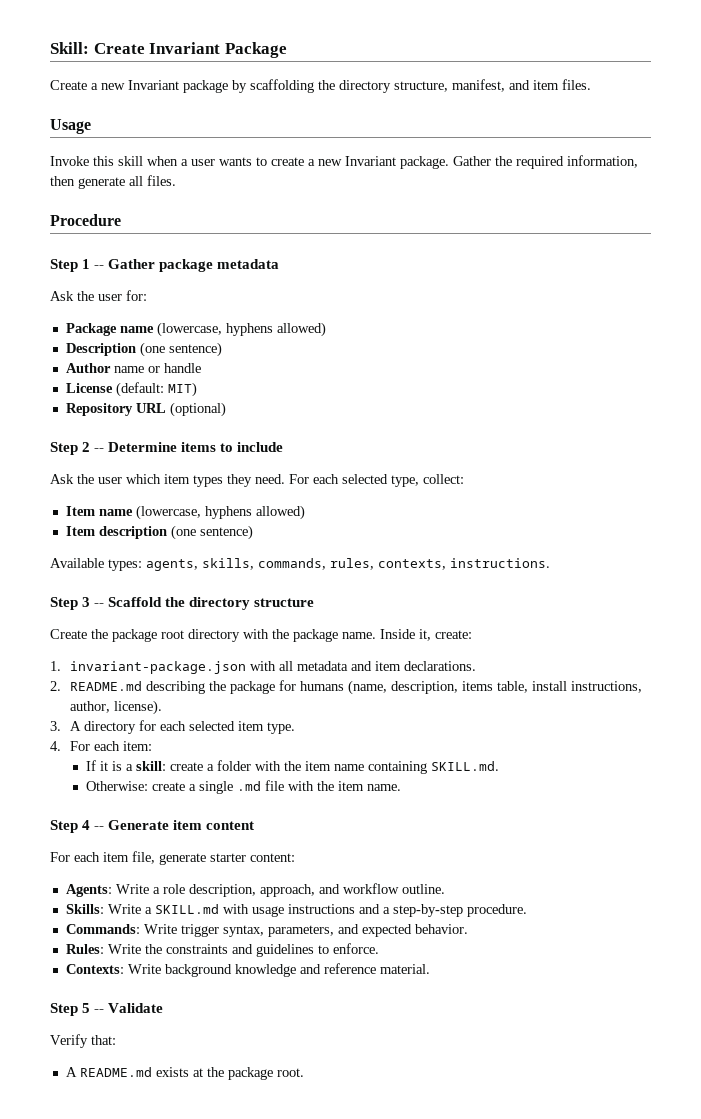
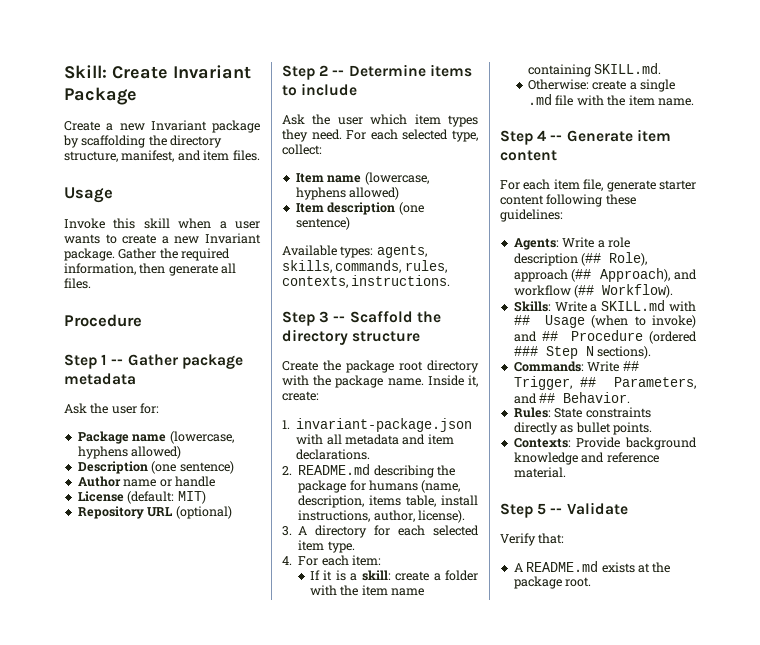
[250,853,295,862] content: -> [500,194,636,207] [500,209,563,222] content following these guidelines:
[188,883,445,897] description, approach, and workflow outline. -> [513,252,648,266] [513,268,697,282] [513,284,674,298] description (## Role), approach (## Approach), and workflow (## Workflow).
[251,904,527,917] [65,924,468,937] [65,943,379,957] usage instructions and a step-by-step procedure. // Commands: Write trigger syntax, parameters, and expected behavior. // Rules: Write the constraints and guidelines to enforce. -> [513,315,696,328] [513,330,697,344] [513,346,652,359] [513,361,639,372] [513,376,696,390] [513,392,631,404] [513,407,651,418] [513,422,652,435] ## Usage (when to invoke) and ## Procedure (ordered ### Step N sections). // Commands: Write ## Trigger, ## Parameters, and ## Behavior. // Rules: State constraints directly as bullet points.
[127,964,161,974] Write -> [576,437,621,448] Provide

